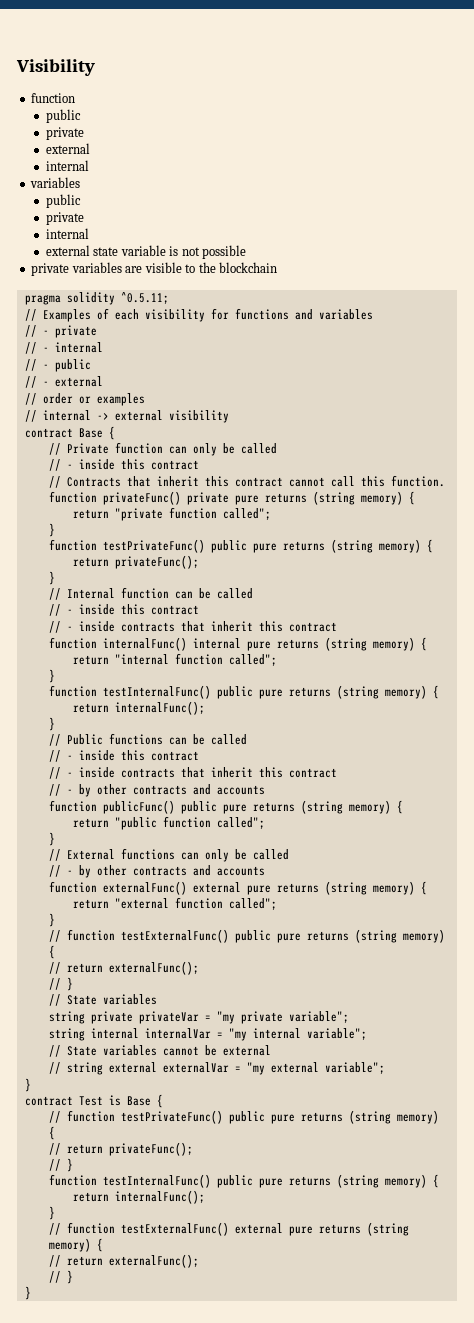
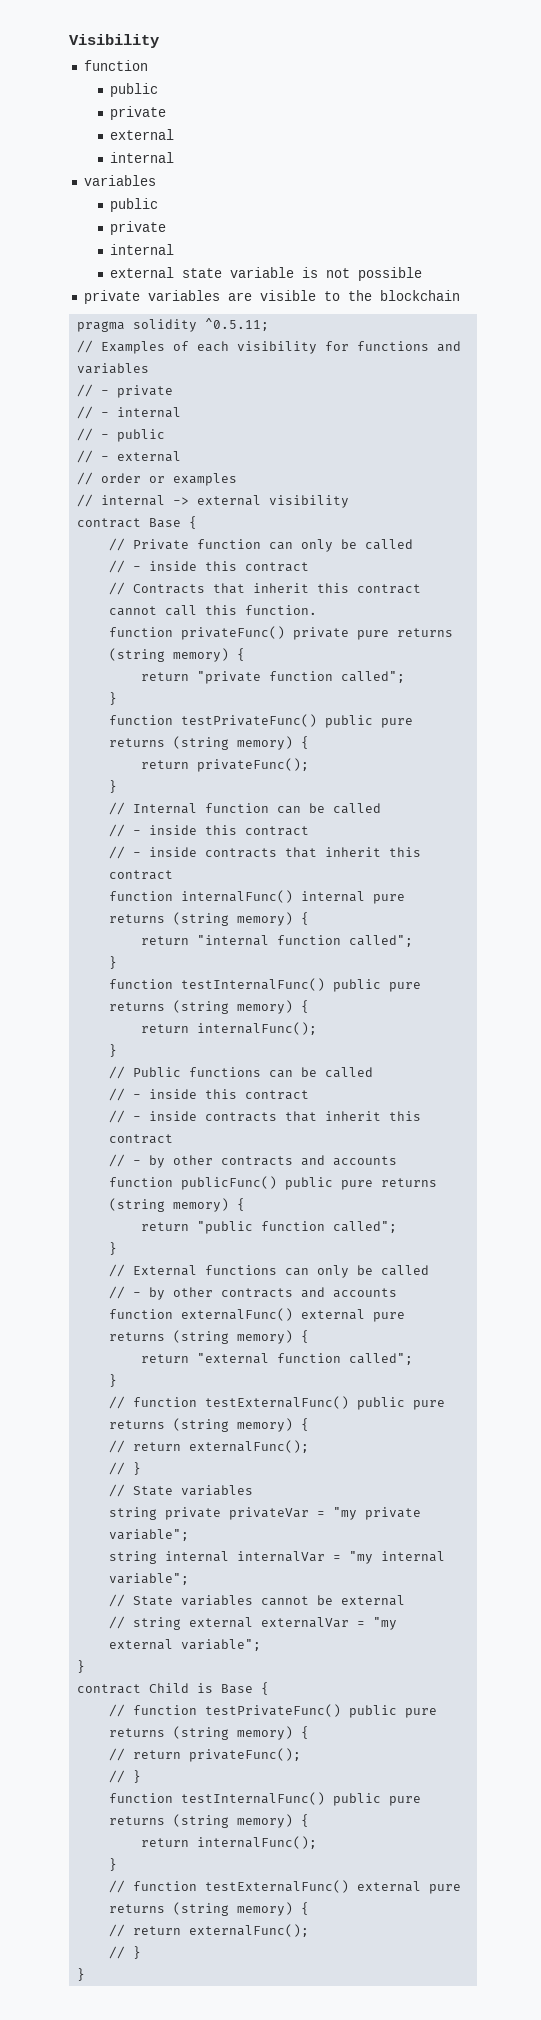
[78,1096,103,1106] Test -> [149,1683,190,1693] Child

